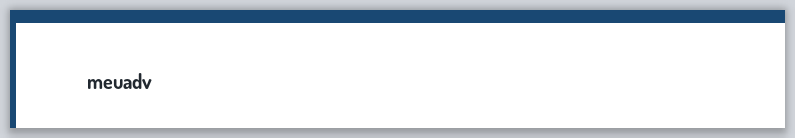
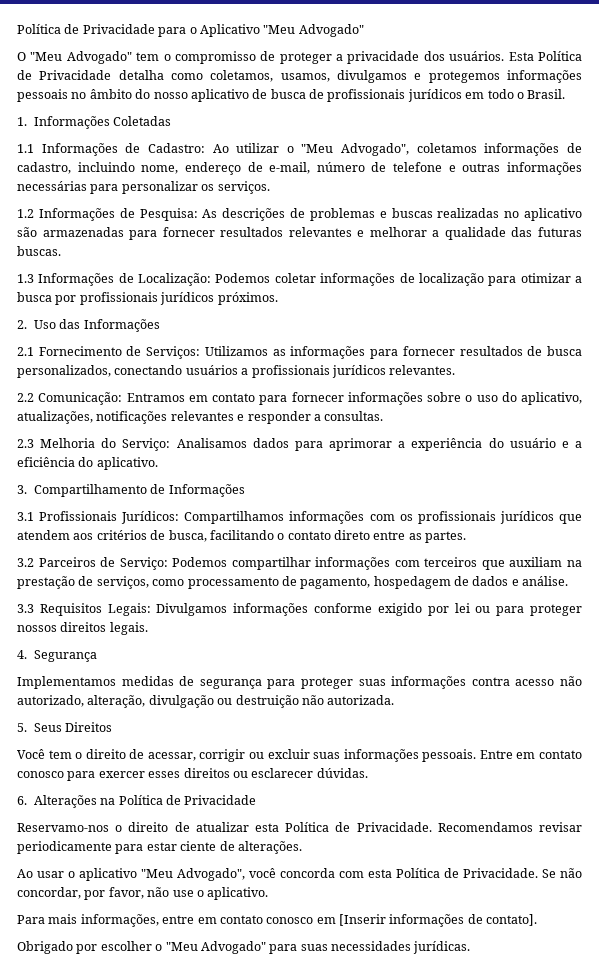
[87,73,152,89] meuadv -> [17,24,364,37] [17,51,582,64] [17,70,582,83] [17,89,566,102] [17,116,172,129] [17,143,582,156] [17,162,582,175] [17,181,270,194] [17,208,582,221] [17,227,582,240] [17,246,61,256] [17,273,583,286] [17,292,278,305] [17,319,160,332] [17,346,583,359] [17,365,456,378] [17,392,582,405] [17,411,384,424] [17,438,582,451] [17,457,158,470] [17,484,245,497] [17,511,582,524] [17,530,467,543] [17,557,582,570] [17,576,569,589] [17,603,582,616] [17,622,148,635] [17,650,97,662] [17,676,583,689] [17,695,395,708] [17,722,113,732] [17,749,582,762] [17,768,368,781] [17,795,257,808] [17,822,582,832] [17,841,302,854] [17,868,582,881] [17,887,269,900] [17,914,538,927] [17,941,471,954] Política de Privacidade para o Aplicativo "Meu Advogado" // O "Meu Advogado" tem o compromisso de proteger a privacidade dos usuários. Esta Política de Privacidade detalha como coletamos, usamos, divulgamos e protegemos informações pessoais no âmbito do nosso aplicativo de busca de profissionais jurídicos em todo o Brasil. // 1. Informações Coletadas // 1.1 Informações de Cadastro: Ao utilizar o "Meu Advogado", coletamos informações de cadastro, incluindo nome, endereço de e-mail, número de telefone e outras informações necessárias para personalizar os serviços. // 1.2 Informações de Pesquisa: As descrições de problemas e buscas realizadas no aplicativo são armazenadas para fornecer resultados relevantes e melhorar a qualidade das futuras buscas. // 1.3 Informações de Localização: Podemos coletar informações de localização para otimizar a busca por profissionais jurídicos próximos. // 2. Uso das Informações // 2.1 Fornecimento de Serviços: Utilizamos as informações para fornecer resultados de busca personalizados, conectando usuários a profissionais jurídicos relevantes. // 2.2 Comunicação: Entramos em contato para fornecer informações sobre o uso do aplicativo, atualizações, notificações relevantes e responder a consultas. // 2.3 Melhoria do Serviço: Analisamos dados para aprimorar a experiência do usuário e a eficiência do aplicativo. // 3. Compartilhamento de Informações // 3.1 Profissionais Jurídicos: Compartilhamos informações com os profissionais jurídicos que atendem aos critérios de busca, facilitando o contato direto entre as partes. // 3.2 Parceiros de Serviço: Podemos compartilhar informações com terceiros que auxiliam na prestação de serviços, como processamento de pagamento, hospedagem de dados e análise. // 3.3 Requisitos Legais: Divulgamos informações conforme exigido por lei ou para proteger nossos direitos legais. // 4. Segurança // Implementamos medidas de segurança para proteger suas informações contra acesso não autorizado, alteração, divulgação ou destruição não autorizada. // 5. Seus Direitos // Você tem o direito de acessar, corrigir ou excluir suas informações pessoais. Entre em contato conosco para exercer esses direitos ou esclarecer dúvidas. // 6. Alterações na Política de Privacidade // Reservamo-nos o direito de atualizar esta Política de Privacidade. Recomendamos revisar periodicamente para estar ciente de alterações. // Ao usar o aplicativo "Meu Advogado", você concorda com esta Política de Privacidade. Se não concordar, por favor, não use o aplicativo. // Para mais informações, entre em contato conosco em [Inserir informações de contato]. // Obrigado por escolher o "Meu Advogado" para suas necessidades jurídicas.

